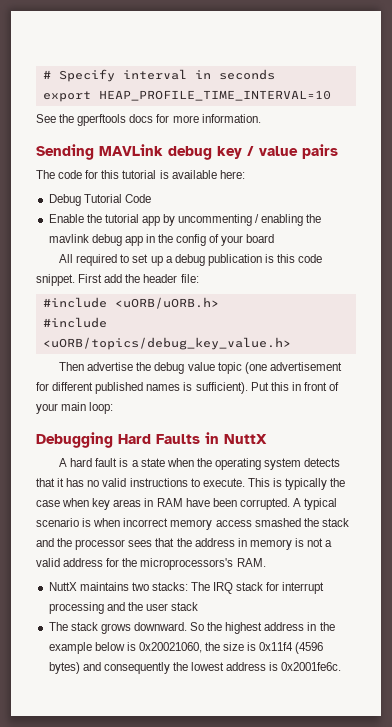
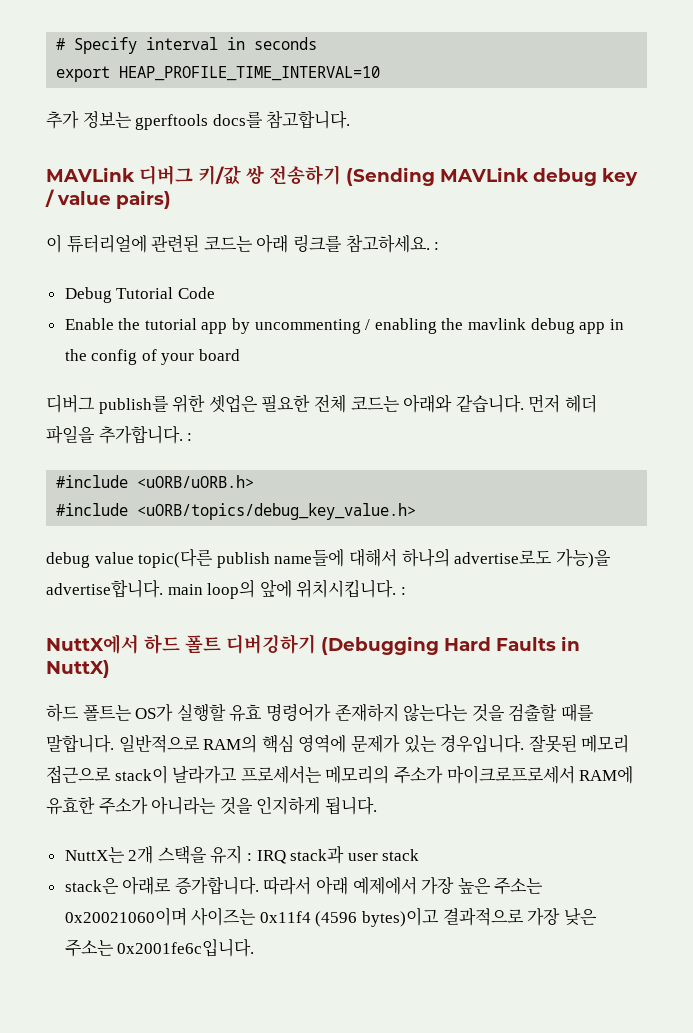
[36,114,261,126] [36,144,94,160] See the gperftools docs for more information. // Sending -> [46,110,351,130] [46,165,435,186] 추가 정보는 gperftools docs를 참고합니다. // MAVLink 디버그 키/값 쌍 전송하기 (Sending
[302,144,338,159] [36,170,245,179] pairs // The code for this tutorial is available here: -> [116,190,171,209] [46,234,440,253] pairs) // 이 튜터리얼에 관련된 코드는 아래 링크를 참고하세요. :
[59,254,323,266] [36,274,199,286] [42,297,219,309] [42,317,107,328] [42,337,291,350] [59,362,342,374] [36,382,340,394] [36,402,114,414] [36,432,267,448] [59,458,341,470] [36,478,346,490] [36,498,338,510] [36,518,349,530] [36,538,333,550] [36,558,266,570] [48,582,325,594] [48,602,199,614] [48,622,335,634] [48,642,324,654] [48,662,342,674] All required to set up a debug publication is this code snippet. First add the header file: // #include <uORB/uORB.h> // #include <uORB/topics/debug_key_value.h> // Then advertise the debug value topic (one advertisement for different published names is sufficient). Put this in front of your main loop: // Debugging Hard Faults in NuttX // A hard fault is a state when the operating system detects that it has no valid instructions to execute. This is typically the case when key areas in RAM have been corrupted. A typical scenario is when incorrect memory access smashed the stack and the processor sees that the address in memory is not a valid address for the microprocessors's RAM. // NuttX maintains two stacks: The IRQ stack for interrupt processing and the user stack // The stack grows downward. So the highest address in the example below is 0x20021060, the size is 0x11f4 (4596 bytes) and consequently the lowest address is 0x2001fe6c. -> [46,394,597,414] [46,426,193,444] [56,475,255,488] [56,503,417,520] [46,548,611,568] [46,579,406,599] [46,634,580,655] [46,660,110,678] [46,703,594,722] [46,734,630,753] [46,765,634,784] [46,796,377,815] [64,845,420,864] [64,876,544,895] [64,907,597,927] [64,939,255,957] 디버그 publish를 위한 셋업은 필요한 전체 코드는 아래와 같습니다. 먼저 헤더 파일을 추가합니다. : // #include <uORB/uORB.h> // #include <uORB/topics/debug_key_value.h> // debug value topic(다른 publish name들에 대해서 하나의 advertise로도 가능)을 advertise합니다. main loop의 앞에 위치시킵니다. : // NuttX에서 하드 폴트 디버깅하기 (Debugging Hard Faults in NuttX) // 하드 폴트는 OS가 실행할 유효 명령어가 존재하지 않는다는 것을 검출할 때를 말합니다. 일반적으로 RAM의 핵심 영역에 문제가 있는 경우입니다. 잘못된 메모리 접근으로 stack이 날라가고 프로세서는 메모리의 주소가 마이크로프로세서 RAM에 유효한 주소가 아니라는 것을 인지하게 됩니다. // NuttX는 2개 스택을 유지 : IRQ stack과 user stack // stack은 아래로 증가합니다. 따라서 아래 예제에서 가장 높은 주소는 0x20021060이며 사이즈는 0x11f4 (4596 bytes)이고 결과적으로 가장 낮은 주소는 0x2001fe6c입니다.

